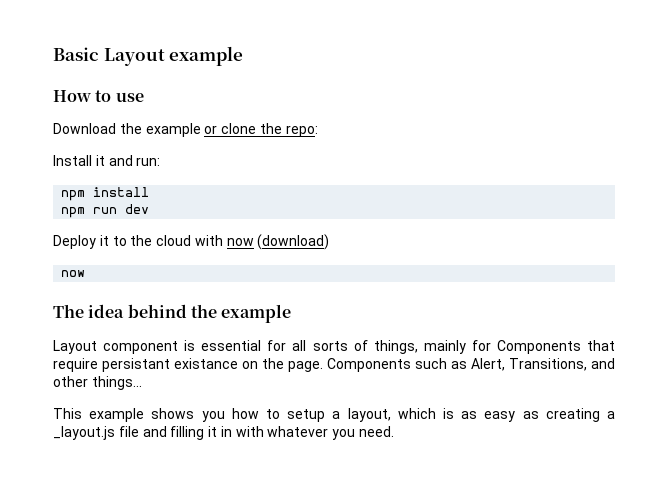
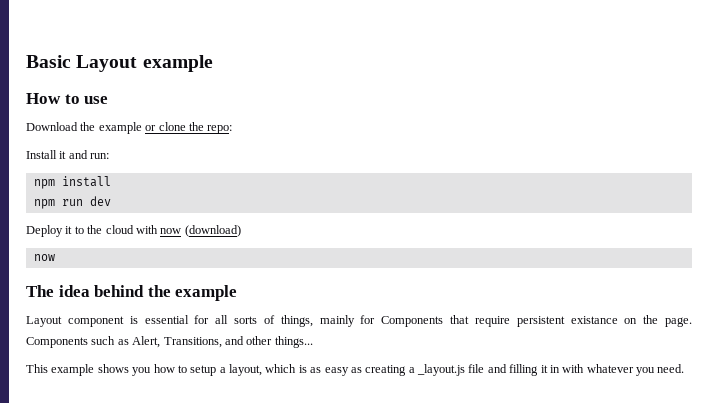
[102,358,170,372] persistant -> [516,316,565,327] persistent

